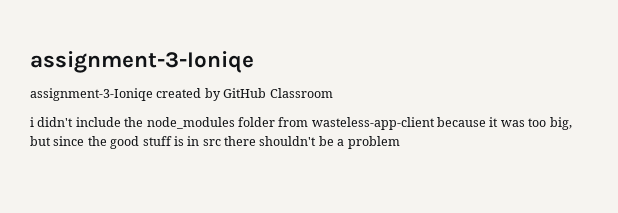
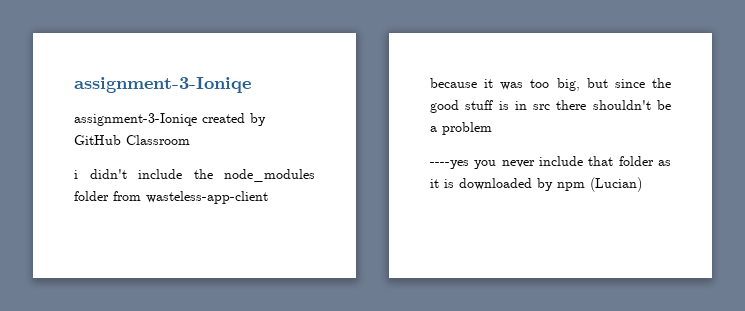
(400, 142) none -> [430,156,671,169] [430,177,642,192] // ----yes you never include that folder as it is downloaded by npm (Lucian)

